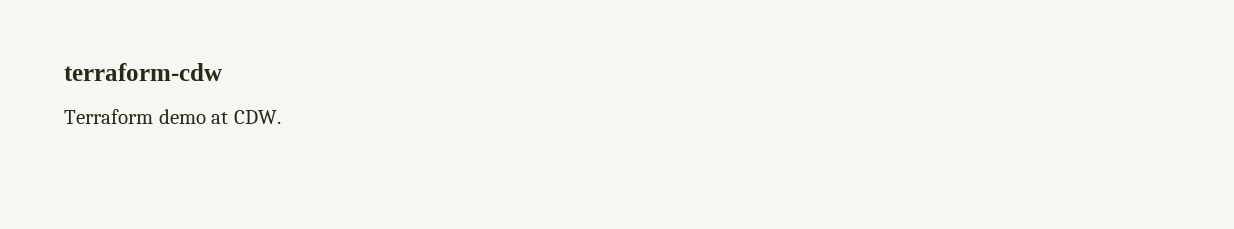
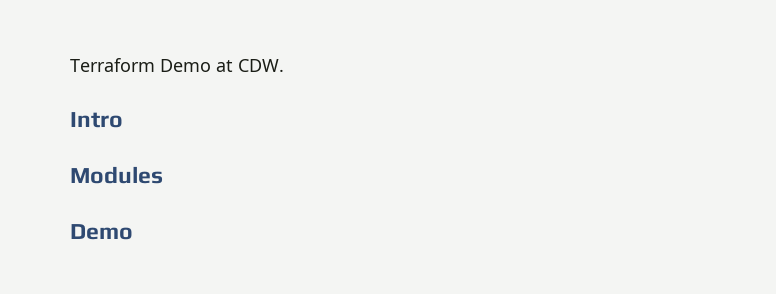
[64,63,222,81] [64,109,206,124] terraform-cdw // Terraform demo -> [70,58,211,72] Terraform Demo
(281, 117) none -> [70,112,123,128] [70,166,163,184] [70,224,133,240] // Intro // Modules // Demo

